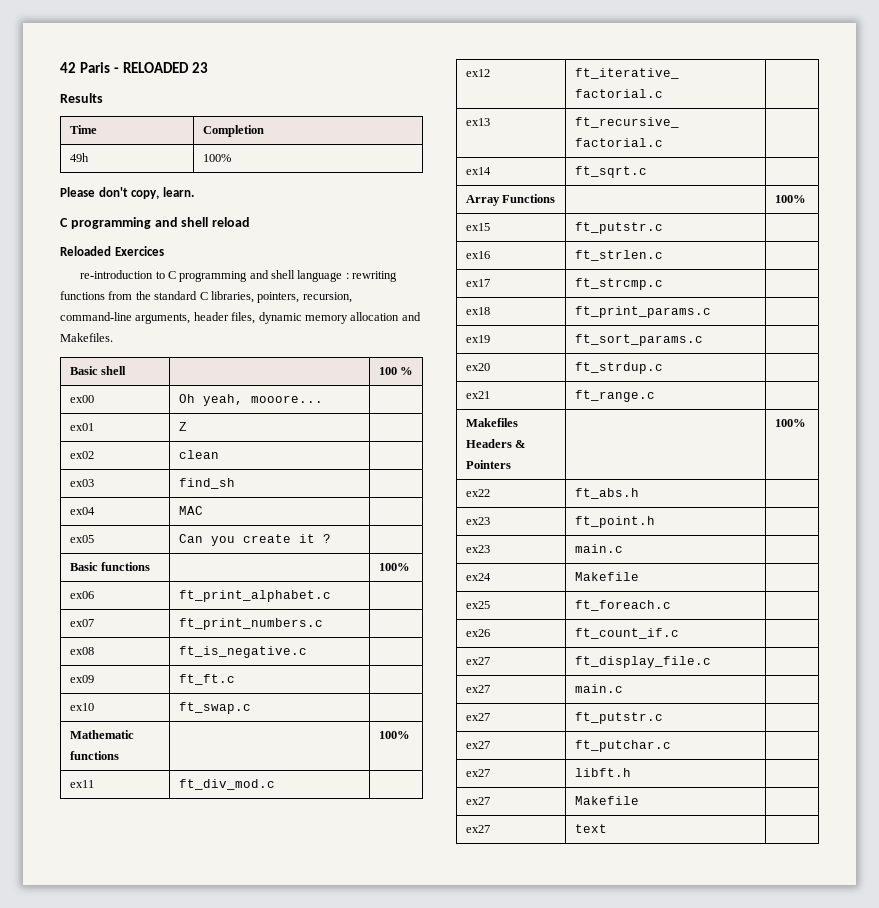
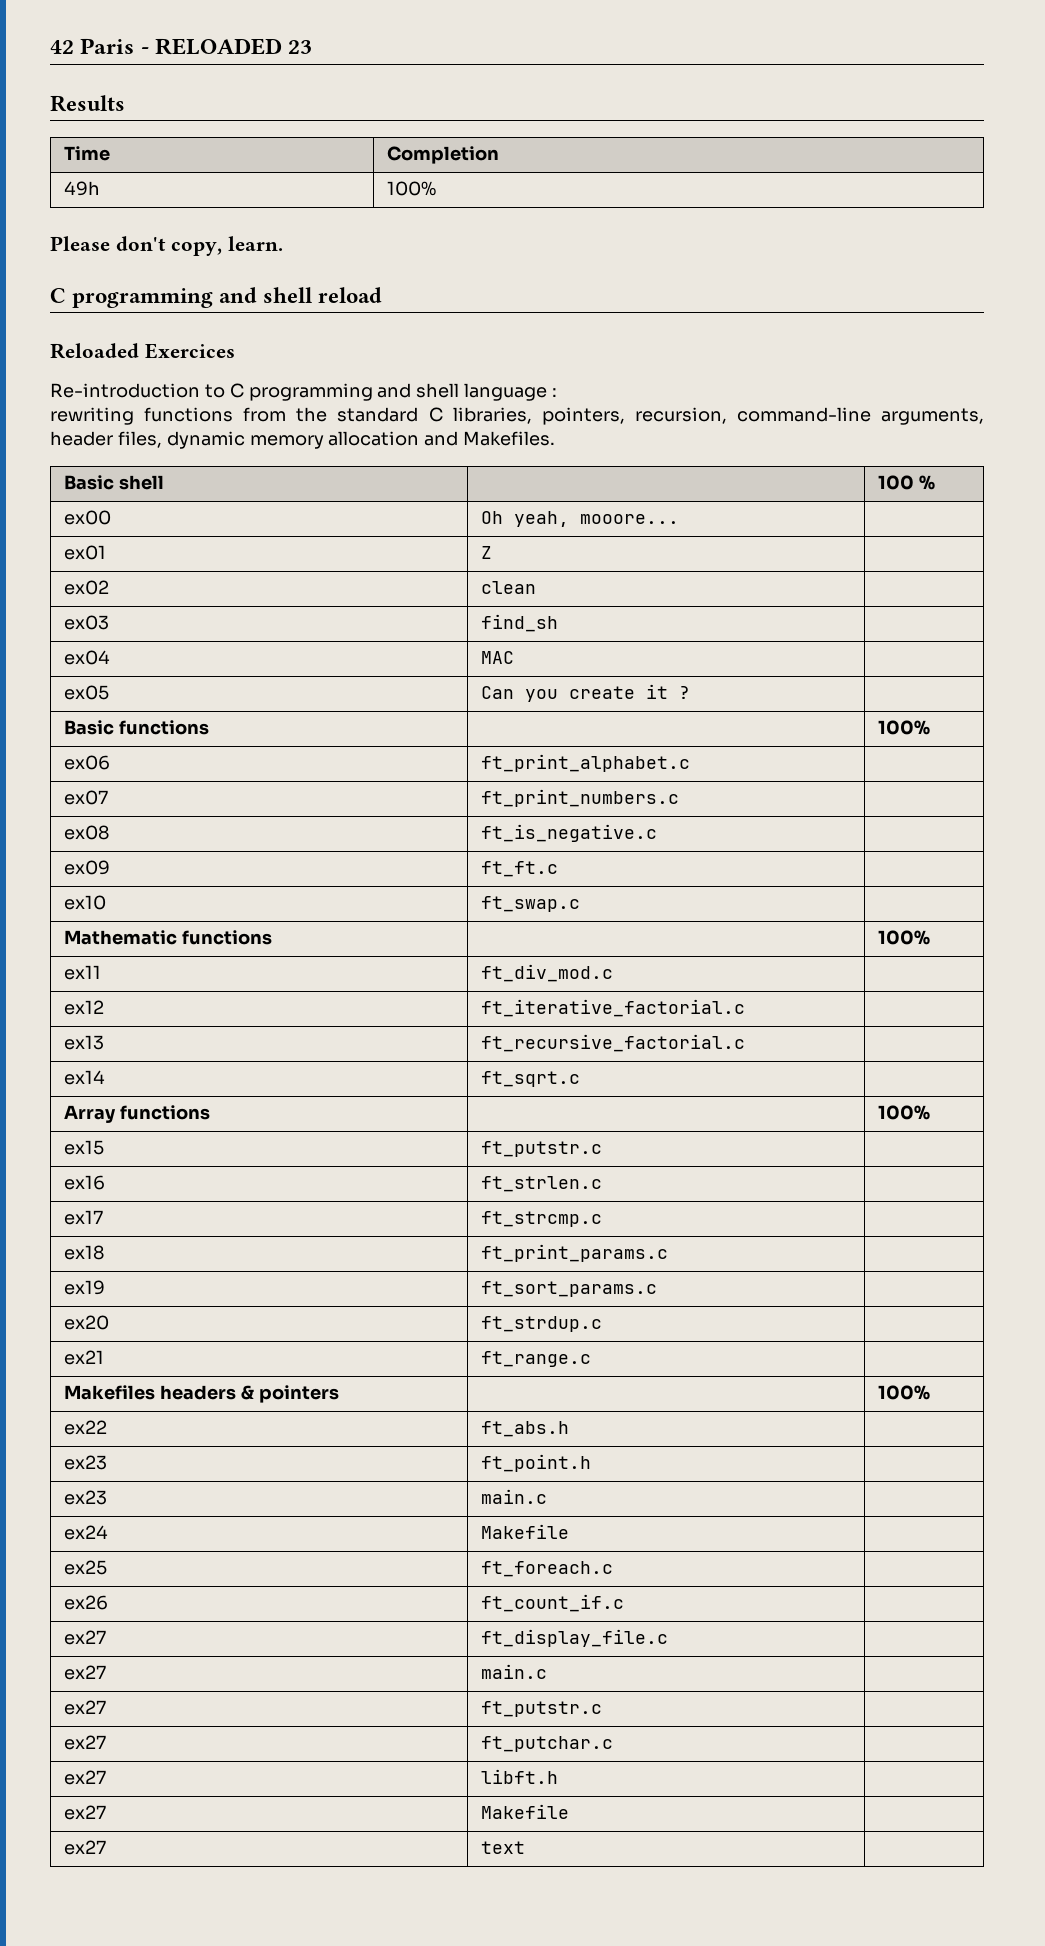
[80,270,154,279] re-introduction -> [50,383,200,398] Re-introduction
(349, 276) none -> (558, 392) //
[502,194,556,203] Functions -> [119,1105,210,1120] functions
[465,439,526,448] [465,460,511,469] Headers & Pointers -> [159,1385,339,1403] headers & pointers

